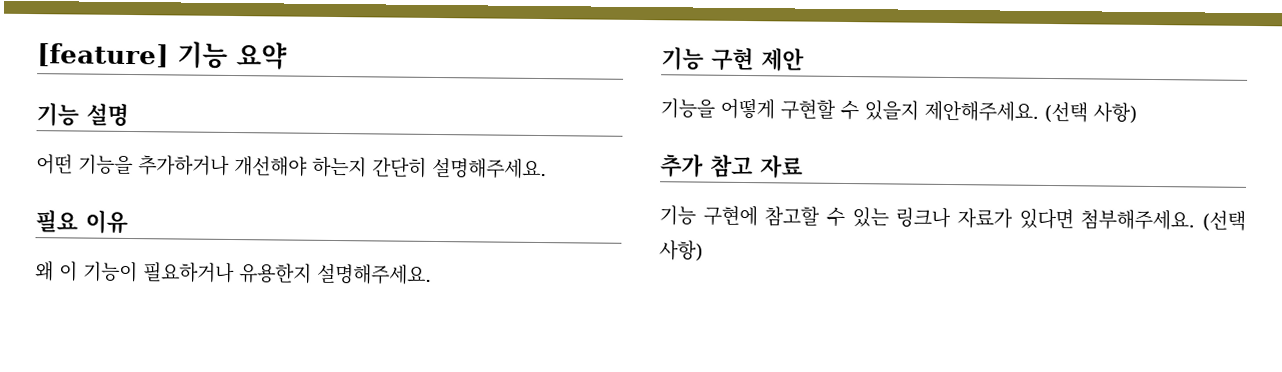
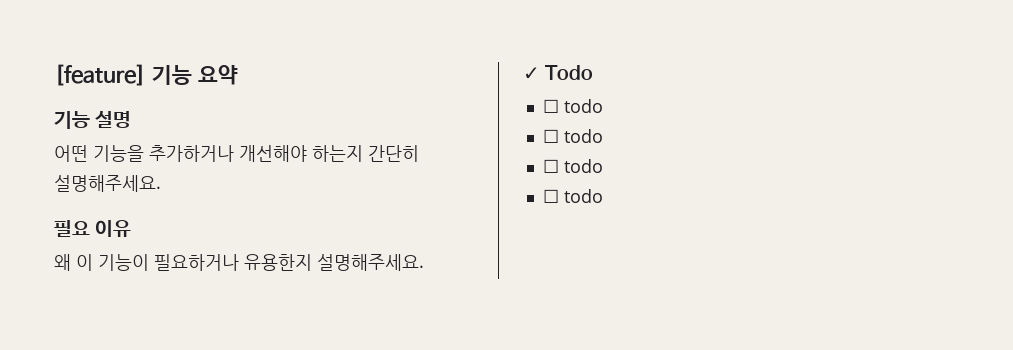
[661,46,805,72] [660,98,1137,123] [660,153,803,179] [659,205,1246,231] [659,240,703,261] 기능 구현 제안 // 기능을 어떻게 구현할 수 있을지 제안해주세요. (선택 사항) // 추가 참고 자료 // 기능 구현에 참고할 수 있는 링크나 자료가 있다면 첨부해주세요. (선택 사항) -> [523,65,594,80] [542,99,603,113] [542,129,603,143] [542,159,603,173] [542,189,603,203] ✓ Todo // ☐ todo // ☐ todo // ☐ todo // ☐ todo

